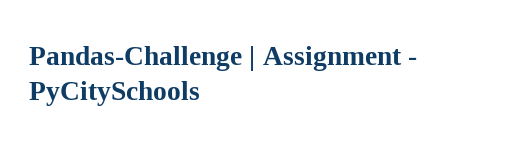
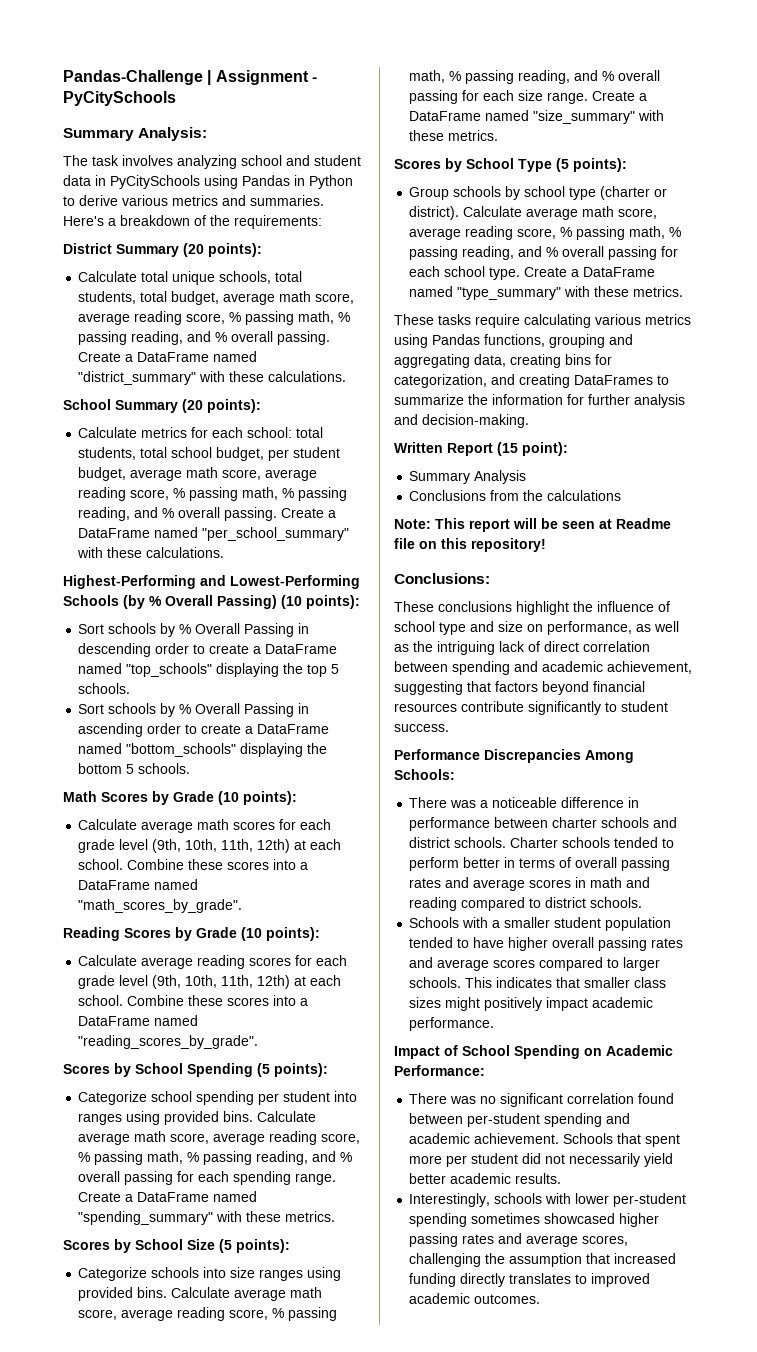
(200, 93) none -> [63,127,208,141] [63,155,361,169] [63,175,353,189] [63,195,324,206] [63,215,322,229] [63,243,262,257] [78,271,303,285] [78,291,355,305] [78,311,351,325] [78,331,331,345] [78,351,258,362] [78,371,347,385] [63,399,261,413] [78,427,324,438] [78,447,341,461] [78,467,318,481] [78,487,348,501] [78,507,337,521] [78,527,350,541] [77,547,225,558] [63,575,360,589] [63,595,360,609] [78,623,310,637] [78,643,338,657] [78,663,340,677] [78,683,131,694] [78,703,310,717] [78,723,330,737] [78,743,328,757] [78,763,191,774] [63,791,297,805] [78,819,332,833] [78,839,342,853] [78,859,309,870] [78,879,199,890] [78,899,243,913] [63,927,320,941] [78,955,348,969] [78,975,342,989] [78,995,309,1006] [78,1015,199,1026] [78,1035,259,1049] [63,1063,328,1077] [78,1091,358,1105] [78,1111,317,1125] [78,1131,361,1145] [78,1151,353,1165] [78,1171,337,1185] [78,1191,258,1202] [78,1211,336,1225] [63,1239,290,1253] [78,1267,342,1281] [78,1287,323,1301] [78,1307,338,1321] [409,70,661,84] [409,90,648,104] [409,110,665,124] [409,130,499,141] [394,158,627,172] [409,186,668,200] [409,206,658,220] [409,226,682,240] [409,246,679,260] [409,266,656,280] [409,286,684,300] [394,314,691,328] [394,334,633,348] [394,354,612,368] [394,374,669,388] [394,394,685,408] [394,414,529,428] [394,442,568,456] [409,470,527,484] [409,490,622,501] [394,518,671,532] [394,538,546,552] [394,573,490,584] [394,601,670,615] [394,621,679,635] [394,641,650,655] [394,661,692,675] [394,681,645,695] [394,701,668,715] [394,724,449,732] [394,749,634,763] [394,769,455,780] [409,797,640,808] [409,817,678,831] [409,837,675,848] [409,857,671,871] [409,877,651,891] [409,897,643,911] [409,917,672,931] [409,937,684,951] [409,957,661,971] [409,977,667,988] [409,997,654,1011] [409,1017,495,1031] [394,1045,673,1059] [394,1065,485,1076] [409,1093,675,1107] [409,1113,631,1127] [409,1133,681,1147] [409,1153,674,1167] [409,1173,562,1184] [409,1193,687,1207] [409,1213,660,1227] [409,1233,629,1247] [409,1253,677,1267] [409,1273,651,1287] [409,1293,541,1304] // Summary Analysis: // The task involves analyzing school and student data in PyCitySchools using Pandas in Python to derive various metrics and summaries. Here's a breakdown of the requirements: // District Summary (20 points): // Calculate total unique schools, total students, total budget, average math score, average reading score, % passing math, % passing reading, and % overall passing. Create a DataFrame named "district_summary" with these calculations. // School Summary (20 points): // Calculate metrics for each school: total students, total school budget, per student budget, average math score, average reading score, % passing math, % passing reading, and % overall passing. Create a DataFrame named "per_school_summary" with these calculations. // Highest-Performing and Lowest-Performing Schools (by % Overall Passing) (10 points): // Sort schools by % Overall Passing in descending order to create a DataFrame named "top_schools" displaying the top 5 schools. // Sort schools by % Overall Passing in ascending order to create a DataFrame named "bottom_schools" displaying the bottom 5 schools. // Math Scores by Grade (10 points): // Calculate average math scores for each grade level (9th, 10th, 11th, 12th) at each school. Combine these scores into a DataFrame named "math_scores_by_grade". // Reading Scores by Grade (10 points): // Calculate average reading scores for each grade level (9th, 10th, 11th, 12th) at each school. Combine these scores into a DataFrame named "reading_scores_by_grade". // Scores by School Spending (5 points): // Categorize school spending per student into ranges using provided bins. Calculate average math score, average reading score, % passing math, % passing reading, and % overall passing for each spending range. Create a DataFrame named "spending_summary" with these metrics. // Scores by School Size (5 points): // Categorize schools into size ranges using provided bins. Calculate average math score, average reading score, % passing math, % passing reading, and % overall passing for each size range. Create a DataFrame named "size_summary" with these metrics. // Scores by School Type (5 points): // Group schools by school type (charter or district). Calculate average math score, average reading score, % passing math, % passing reading, and % overall passing for each school type. Create a DataFrame named "type_summary" with these metrics. // These tasks require calculating various metrics using Pandas functions, grouping and aggregating data, creating bins for categorization, and creating DataFrames to summarize the information for further analysis and decision-making. // Written Report (15 point): // Summary Analysis // Conclusions from the calculations // Note: This report will be seen at Readme file on this repository! // Conclusions: // These conclusions highlight the influence of school type and size on performance, as well as the intriguing lack of direct correlation between spending and academic achievement, suggesting that factors beyond financial resources contribute significantly to student success. // Performance Discrepancies Among Schools: // There was a noticeable difference in performance between charter schools and district schools. Charter schools tended to perform better in terms of overall passing rates and average scores in math and reading compared to district schools. // Schools with a smaller student population tended to have higher overall passing rates and average scores compared to larger schools. This indicates that smaller class sizes might positively impact academic performance. // Impact of School Spending on Academic Performance: // There was no significant correlation found between per-student spending and academic achievement. Schools that spent more per student did not necessarily yield better academic results. // Interestingly, schools with lower per-student spending sometimes showcased higher passing rates and average scores, challenging the assumption that increased funding directly translates to improved academic outcomes.

